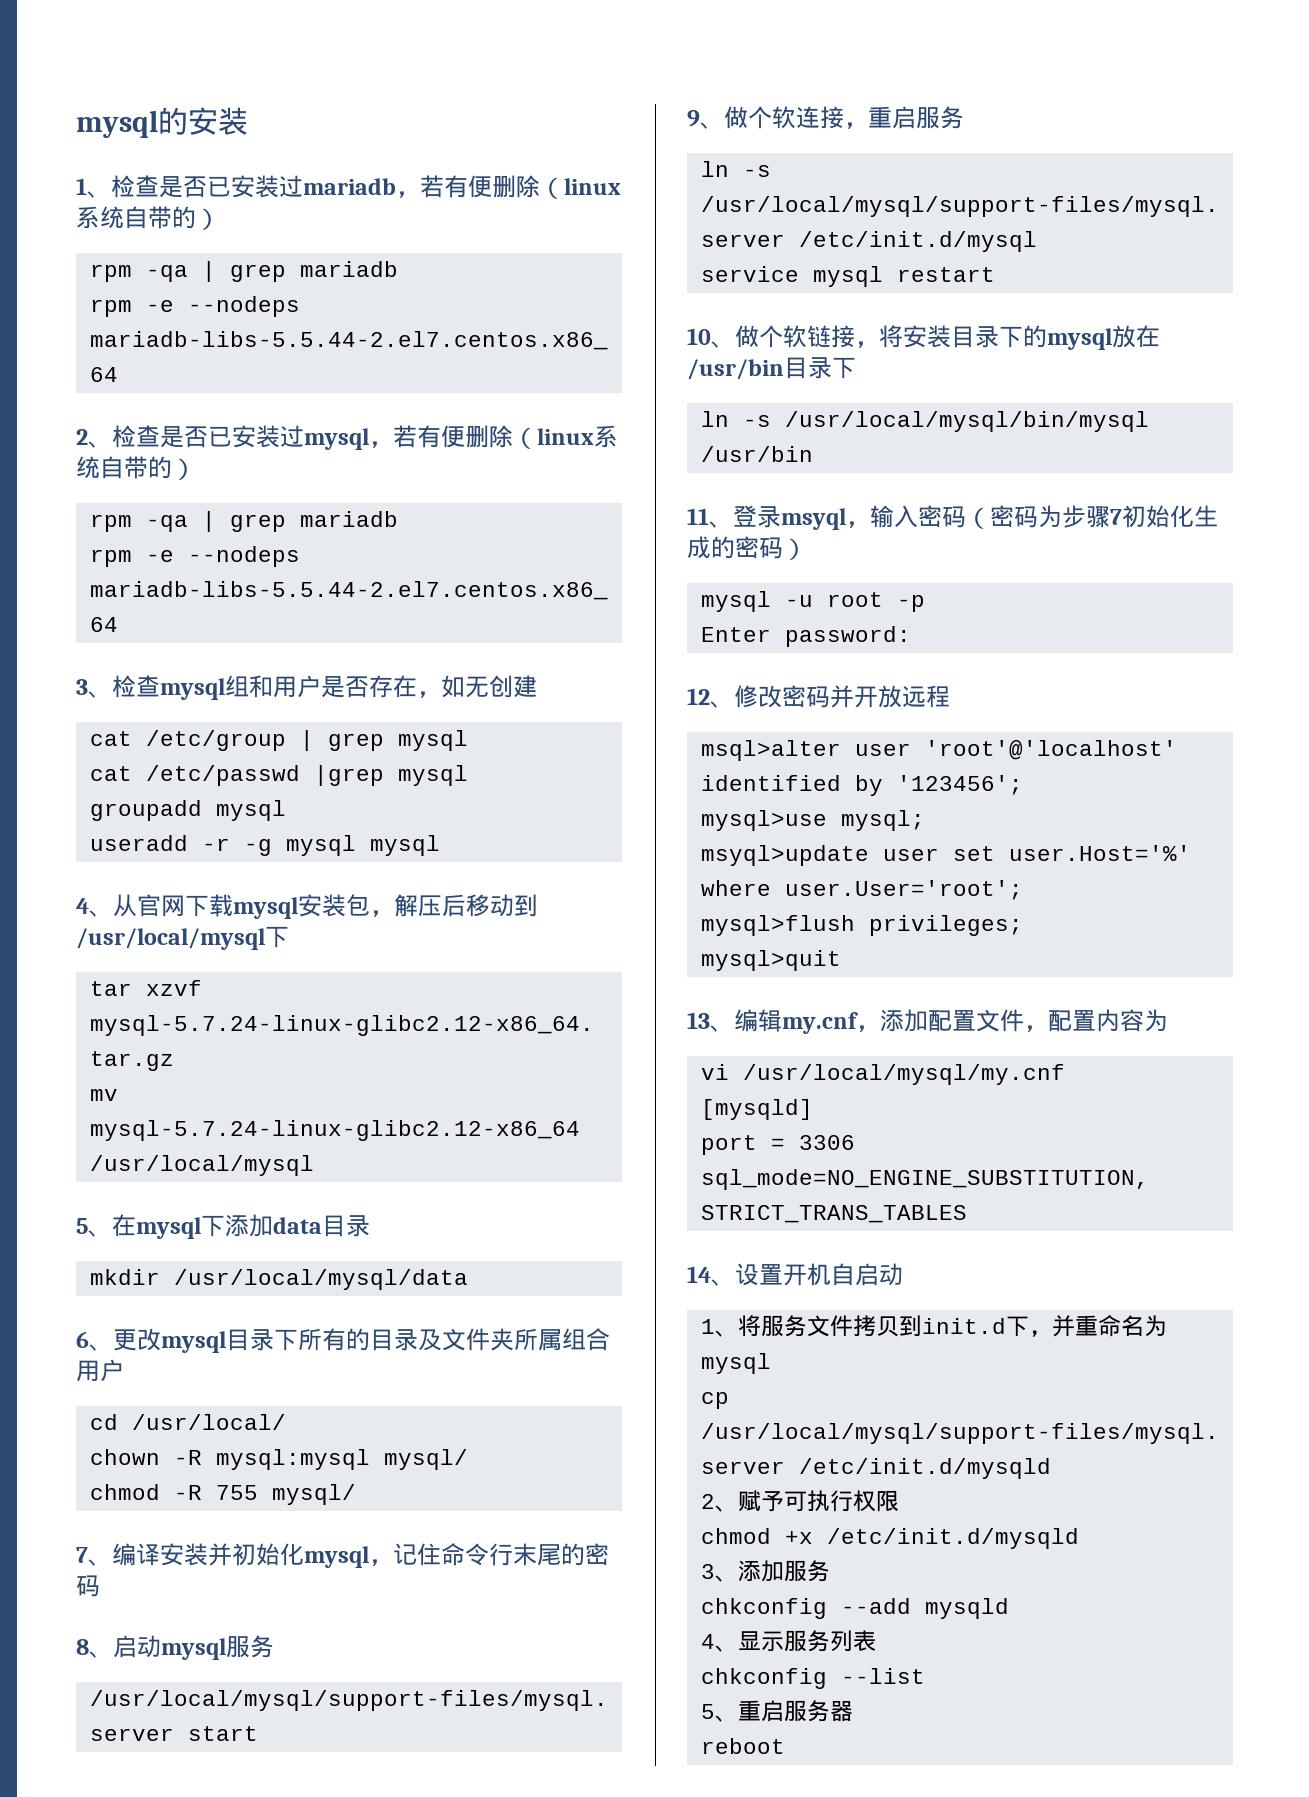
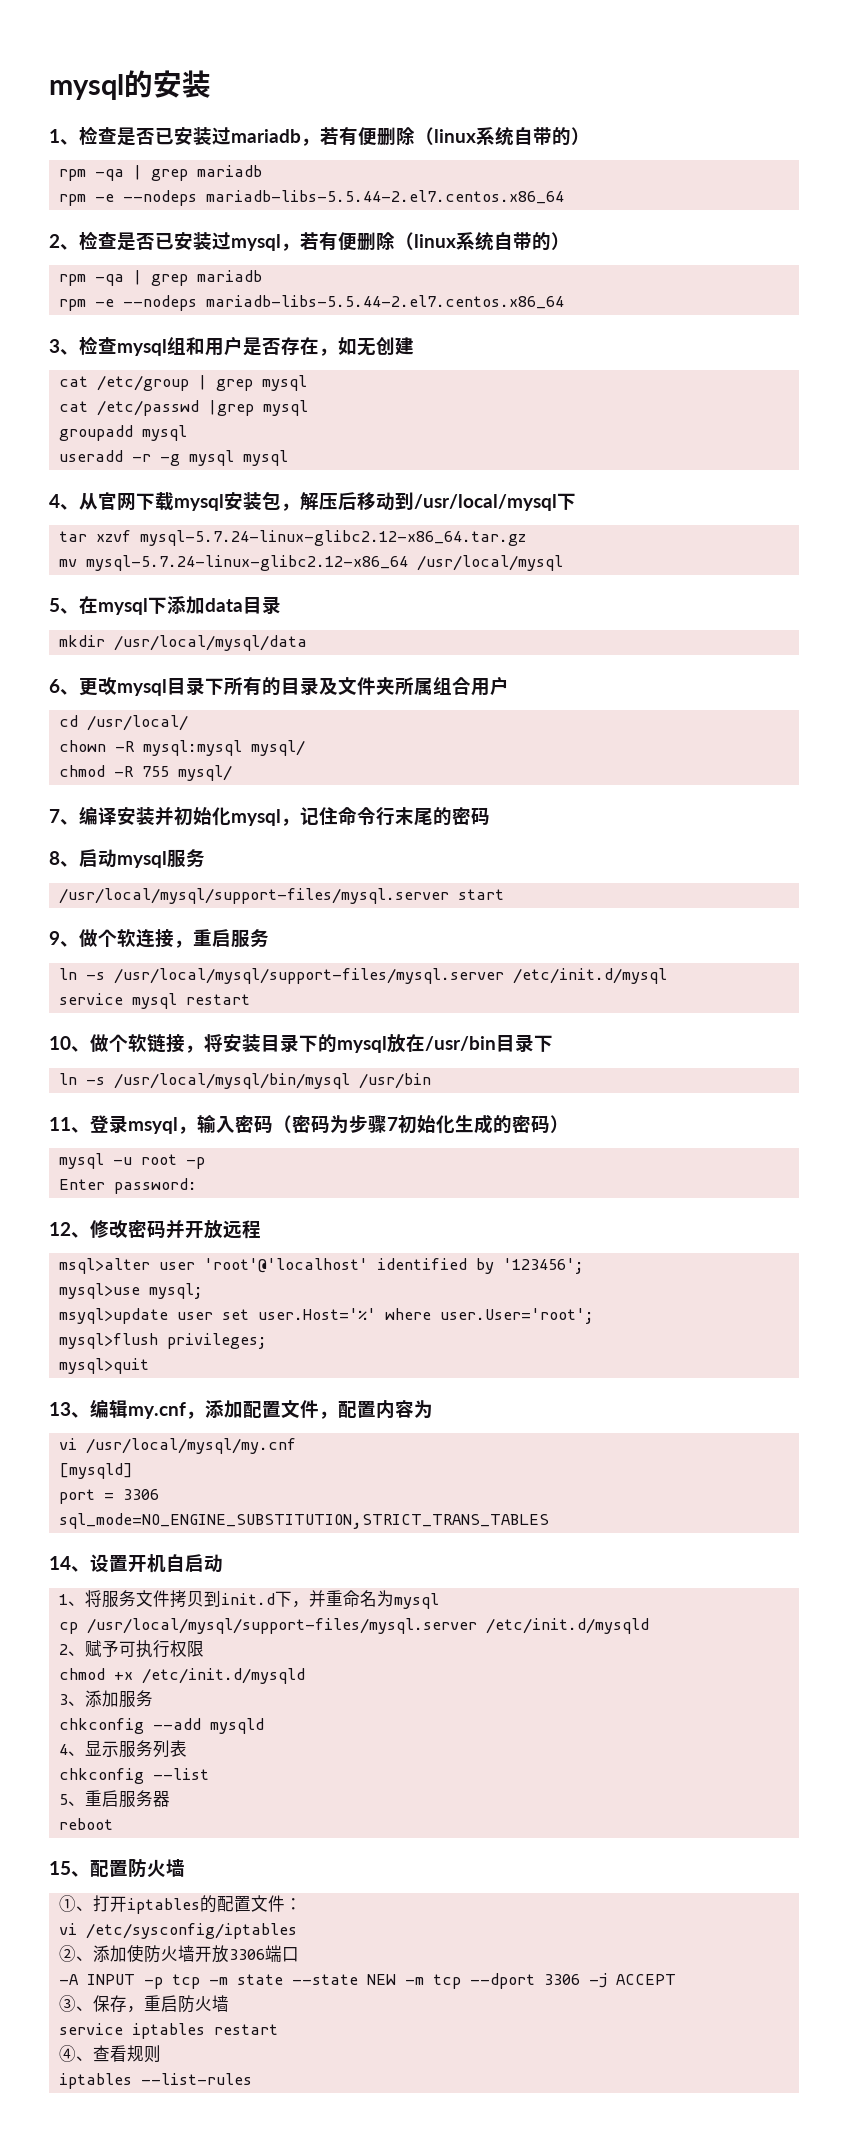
(785, 1746) none -> [49,1859,185,1878] [58,1895,302,1914] [58,1923,297,1939] [58,1945,299,1963] [58,1973,676,1989] [58,1995,229,2013] [58,2023,278,2039] [58,2045,161,2063] [58,2073,252,2089] // 15、配置防火墙 // ①、打开iptables的配置文件： // vi /etc/sysconfig/iptables // ②、添加使防火墙开放3306端口 // -A INPUT -p tcp -m state --state NEW -m tcp --dport 3306 -j ACCEPT // ③、保存，重启防火墙 // service iptables restart // ④、查看规则 // iptables --list-rules

